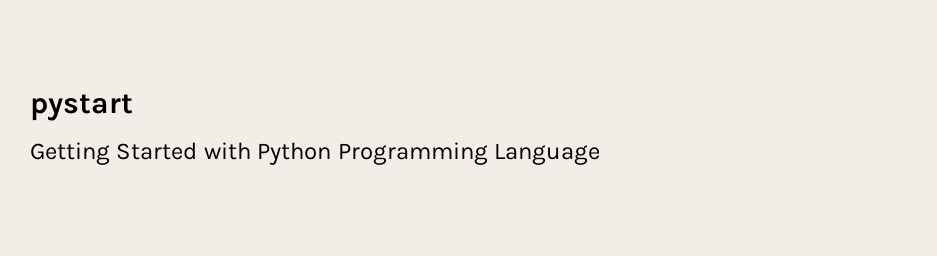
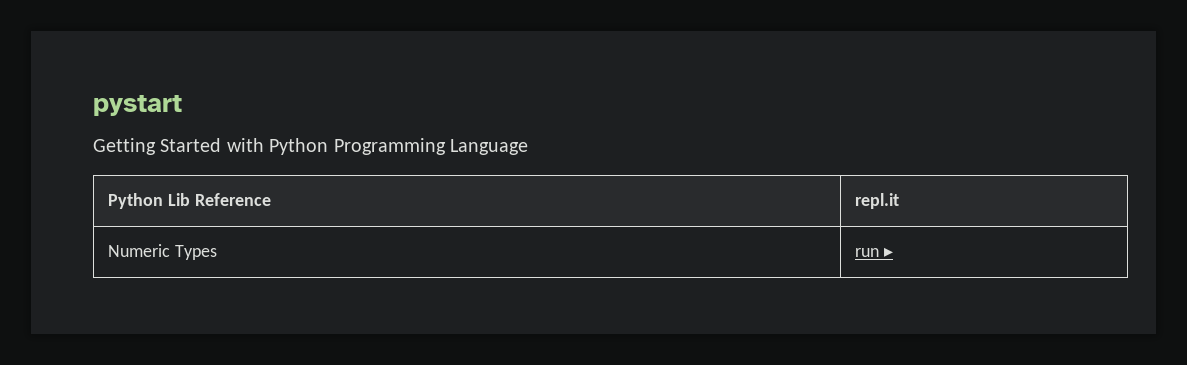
(601, 154) none -> [108,193,271,209] [855,193,900,209] [108,244,218,260] [855,247,894,257] // Python Lib Reference | repl.it // Numeric Types | run ▸

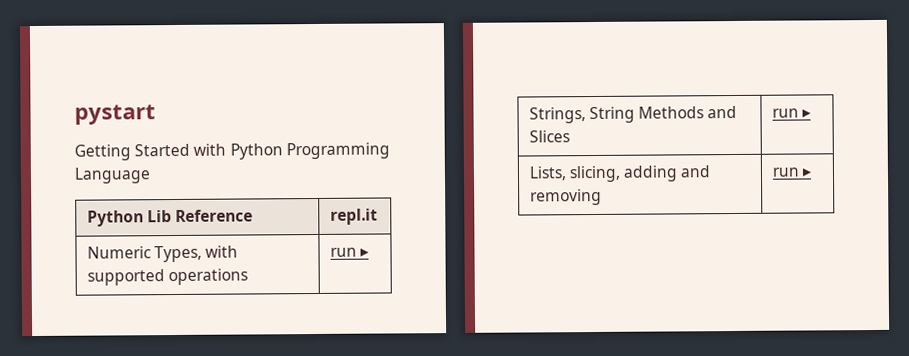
[175,245,218,260] Types -> [153,245,239,263] [86,268,248,286] [329,247,369,257] [528,105,738,124] [528,130,570,143] [771,108,811,118] [528,165,712,183] [529,188,602,206] Types, with supported operations | run ▸ // Strings, String Methods and Slices | run ▸ // Lists, slicing, adding and removing

